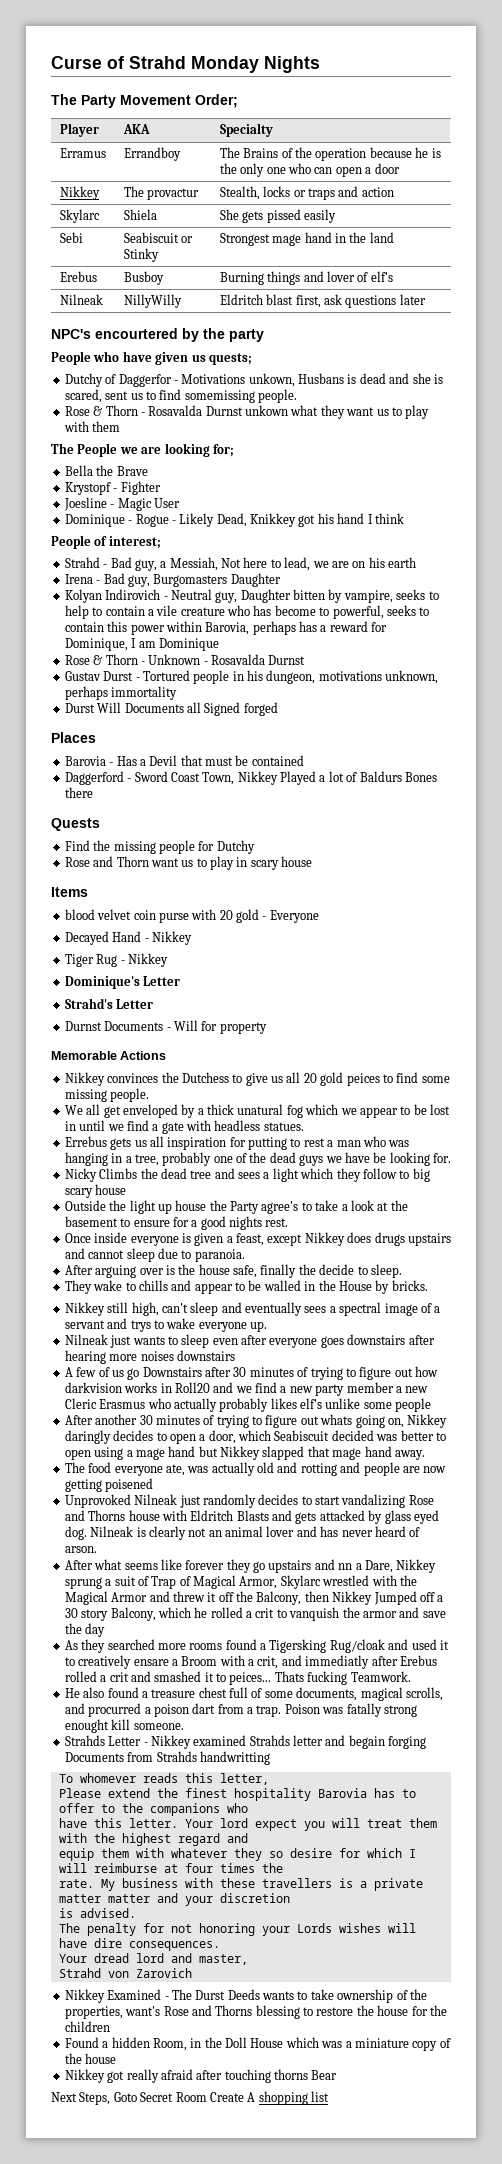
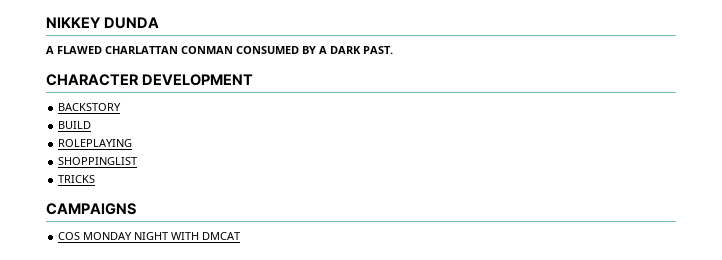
[51,56,320,73] [51,94,238,108] [59,123,99,137] [122,124,150,134] [219,123,273,137] [59,148,106,158] [123,147,181,161] [219,147,441,161] [219,163,400,177] [59,186,100,200] [123,186,200,200] [219,186,394,200] [59,209,100,223] [123,209,157,220] [219,209,337,223] [59,232,83,243] [123,232,194,243] [123,248,159,262] [219,232,394,246] [59,271,97,282] [123,271,164,285] [219,271,393,285] [59,294,103,305] [123,294,182,308] [219,294,426,308] [51,328,264,342] [51,351,252,365] [64,373,443,387] [64,389,297,403] [64,405,430,419] [63,421,121,432] [51,443,234,457] [64,465,148,476] [64,481,161,495] [63,497,180,511] [64,513,404,527] [51,535,161,549] [64,557,416,571] [64,573,281,587] [64,589,439,603] [64,605,430,619] [64,621,388,635] [64,638,219,651] [64,654,306,665] [64,670,439,684] [64,686,178,700] [64,702,278,716] [51,732,96,743] [64,755,304,766] [64,771,437,785] [64,787,93,798] [51,818,100,831] [64,840,255,854] [64,856,313,870] [51,887,88,897] [64,909,319,923] [64,931,192,945] [64,953,168,967] [64,976,181,989] [64,998,154,1009] [64,1020,267,1034] [51,1051,167,1060] [64,1072,450,1086] [64,1088,150,1102] [64,1104,450,1118] [64,1120,304,1134] [64,1136,410,1150] [64,1152,451,1166] [64,1168,430,1182] [64,1184,127,1198] [64,1200,408,1214] [64,1216,289,1230] [64,1232,451,1246] [64,1248,245,1262] [64,1264,402,1278] [64,1280,428,1294] [64,1302,441,1316] [64,1318,267,1332] [64,1334,435,1348] [64,1350,235,1364] [64,1366,438,1380] [64,1382,429,1396] [64,1398,432,1412] [64,1414,448,1428] [64,1430,446,1444] [64,1446,425,1460] [64,1462,447,1476] [64,1478,154,1492] [64,1494,434,1508] [64,1510,439,1524] [64,1526,421,1540] [64,1546,97,1553] [64,1559,437,1573] [64,1575,417,1589] [64,1591,444,1605] [64,1607,446,1621] [64,1623,106,1637] [64,1639,449,1653] [64,1655,437,1669] [64,1671,411,1685] [64,1687,443,1701] [64,1703,417,1717] [64,1719,184,1733] [64,1735,427,1749] [64,1751,270,1765] [58,1773,269,1785] [58,1788,416,1801] [58,1803,248,1816] [58,1818,437,1831] [58,1833,248,1846] [58,1848,416,1861] [58,1863,283,1873] [58,1878,423,1891] [58,1893,290,1906] [58,1908,136,1918] [58,1923,416,1936] [58,1938,220,1951] [58,1953,248,1965] [58,1968,192,1978] [64,1989,427,2003] [64,2005,447,2019] [64,2021,110,2032] [64,2037,451,2051] [64,2053,117,2064] [64,2069,338,2083] [51,2091,329,2105] Curse of Strahd Monday Nights // The Party Movement Order; // Player | AKA | Specialty // Erramus | Errandboy | The Brains of the operation because he is the only one who can open a door // Nikkey | The provactur | Stealth, locks or traps and action // Skylarc | Shiela | She gets pissed easily // Sebi | Seabiscuit or Stinky | Strongest mage hand in the land // Erebus | Busboy | Burning things and lover of elf's // Nilneak | NillyWilly | Eldritch blast first, ask questions later // NPC's encourtered by the party // People who have given us quests; // Dutchy of Daggerfor - Motivations unkown, Husbans is dead and she is scared, sent us to find somemissing people. // Rose & Thorn - Rosavalda Durnst unkown what they want us to play with them // The People we are looking for; // Bella the Brave // Krystopf - Fighter // Joesline - Magic User // Dominique - Rogue - Likely Dead, Knikkey got his hand I think // People of interest; // Strahd - Bad guy, a Messiah, Not here to lead, we are on his earth // Irena - Bad guy, Burgomasters Daughter // Kolyan Indirovich - Neutral guy, Daughter bitten by vampire, seeks to help to contain a vile creature who has become to powerful, seeks to contain this power within Barovia, perhaps has a reward for Dominique, I am Dominique // Rose & Thorn - Unknown - Rosavalda Durnst // Gustav Durst - Tortured people in his dungeon, motivations unknown, perhaps immortality // Durst Will Documents all Signed forged // Places // Barovia - Has a Devil that must be contained // Daggerford - Sword Coast Town, Nikkey Played a lot of Baldurs Bones there // Quests // Find the missing people for Dutchy // Rose and Thorn want us to play in scary house // Items // blood velvet coin purse with 20 gold - Everyone // Decayed Hand - Nikkey // Tiger Rug - Nikkey // Dominique's Letter // Strahd's Letter // Durnst Documents - Will for property // Memorable Actions // Nikkey convinces the Dutchess to give us all 20 gold peices to find some missing people. // We all get enveloped by a thick unatural fog which we appear to be lost in until we find a gate with headless statues. // Errebus gets us all inspiration for putting to rest a man who was hanging in a tree, probably one of the dead guys we have be looking for. // Nicky Climbs the dead tree and sees a light which they follow to big scary house // Outside the light up house the Party agree's to take a look at the basement to ensure for a good nights rest. // Once inside everyone is given a feast, except Nikkey does drugs upstairs and cannot sleep due to paranoia. // After arguing over is the house safe, finally the decide to sleep. // They wake to chills and appear to be walled in the House by bricks. // Nikkey still high, can't sleep and eventually sees a spectral image of a servant and trys to wake everyone up. // Nilneak just wants to sleep even after everyone goes downstairs after hearing more noises downstairs // A few of us go Downstairs after 30 minutes of trying to figure out how darkvision works in Roll20 and we find a new party member a new Cleric Erasmus who actually probably likes elf's unlike some people // After another 30 minutes of trying to figure out whats going on, Nikkey daringly decides to open a door, which Seabiscuit decided was better to open using a mage hand but Nikkey slapped that mage hand away. // The food everyone ate, was actually old and rotting and people are now getting poisened // Unprovoked Nilneak just randomly decides to start vandalizing Rose and Thorns house with Eldritch Blasts and gets attacked by glass eyed dog. Nilneak is clearly not an animal lover and has never heard of arson. // After what seems like forever they go upstairs and nn a Dare, Nikkey sprung a suit of Trap of Magical Armor, Skylarc wrestled with the Magical Armor and threw it off the Balcony, then Nikkey Jumped off a 30 story Balcony, which he rolled a crit to vanquish the armor and save the day // As they searched more rooms found a Tigersking Rug/cloak and used it to creatively ensare a Broom with a crit, and immediatly after Erebus rolled a crit and smashed it to peices... Thats fucking Teamwork. // He also found a treasure chest full of some documents, magical scrolls, and procurred a poison dart from a trap. Poison was fatally strong enought kill someone. // Strahds Letter - Nikkey examined Strahds letter and begain forging Documents from Strahds handwritting // To whomever reads this letter, // Please extend the finest hospitality Barovia has to offer to the companions who // have this letter. Your lord expect you will treat them with the highest regard and // equip them with whatever they so desire for which I will reimburse at four times the // rate. My business with these travellers is a private matter matter and your discretion // is advised. // The penalty for not honoring your Lords wishes will have dire consequences. // Your dread lord and master, // Strahd von Zarovich // Nikkey Examined - The Durst Deeds wants to take ownership of the properties, want's Rose and Thorns blessing to restore the house for the children // Found a hidden Room, in the Doll House which was a miniature copy of the house // Nikkey got really afraid after touching thorns Bear // Next Steps, Goto Secret Room Create A shopping list -> [46,17,160,29] [46,46,393,54] [46,74,254,86] [58,103,122,111] [58,121,92,129] [58,139,133,147] [58,157,138,165] [58,175,96,183] [46,203,136,215] [58,232,241,240] NIKKEY DUNDA // A FLAWED CHARLATTAN CONMAN CONSUMED BY A DARK PAST. // CHARACTER DEVELOPMENT // BACKSTORY // BUILD // ROLEPLAYING // SHOPPINGLIST // TRICKS // CAMPAIGNS // COS MONDAY NIGHT WITH DMCAT

